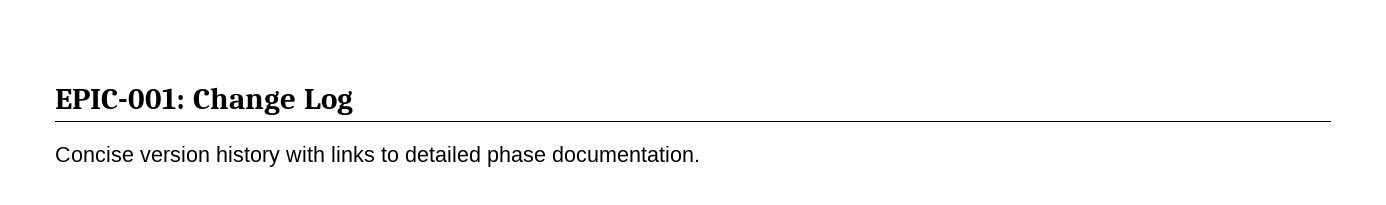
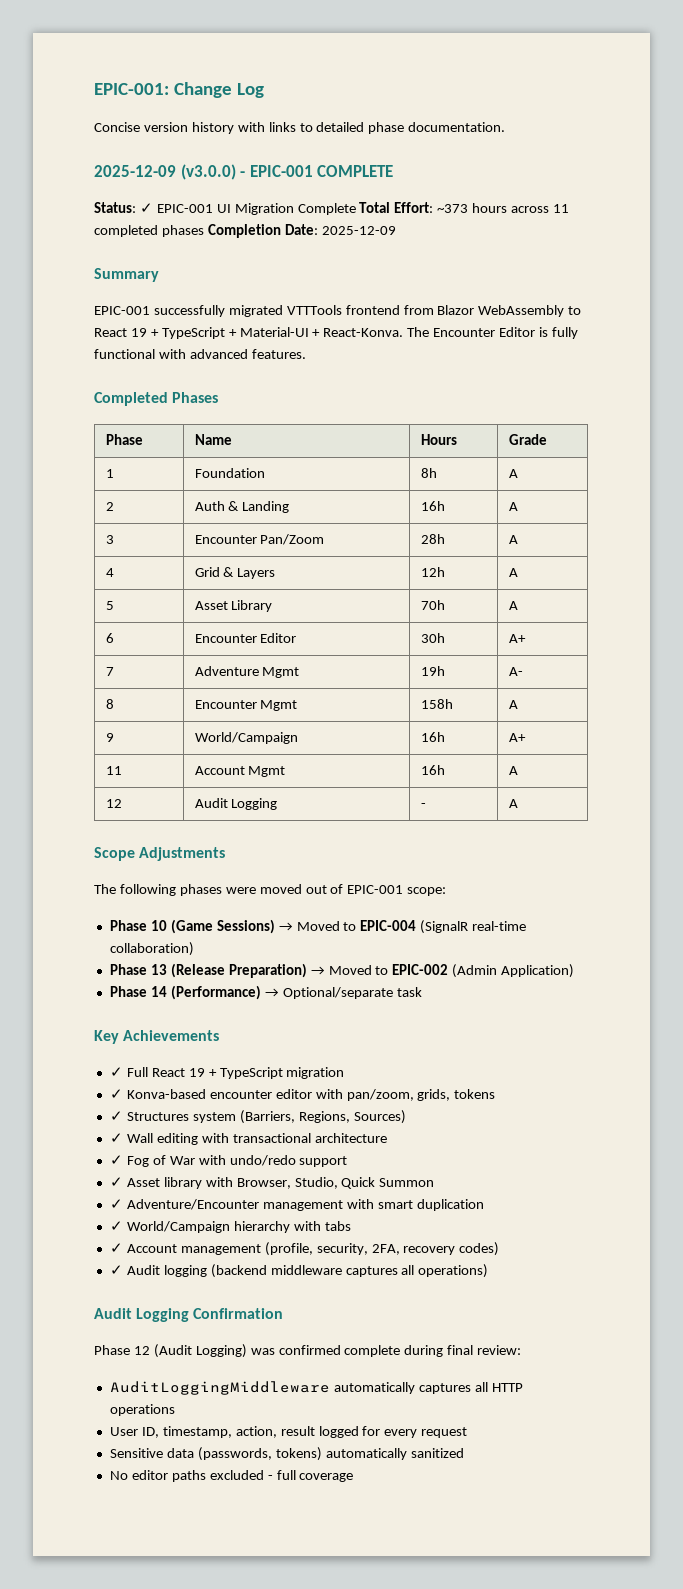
(700, 154) none -> [94,164,394,180] [94,202,570,215] [94,224,396,238] [94,268,159,282] [94,305,582,317] [94,327,578,339] [94,349,306,359] [94,392,219,406] [105,434,143,445] [194,434,232,445] [420,434,457,445] [508,434,547,445] [105,469,114,478] [194,468,265,478] [420,468,437,478] [508,469,518,478] [105,502,114,511] [194,501,290,513] [420,501,445,511] [508,502,518,511] [105,535,114,544] [194,534,325,545] [420,534,445,544] [508,535,518,544] [105,568,114,577] [194,567,276,579] [420,567,445,577] [508,568,518,577] [105,601,114,610] [194,600,273,612] [420,600,445,610] [508,601,518,610] [105,633,114,643] [194,633,297,643] [420,633,445,643] [508,634,526,643] [105,667,114,676] [194,666,300,678] [420,666,445,676] [508,667,523,676] [105,699,114,709] [194,700,298,711] [420,699,453,709] [508,700,518,709] [105,733,114,742] [194,732,298,744] [420,732,445,742] [508,733,526,742] [105,766,122,775] [194,766,286,777] [420,765,445,775] [508,766,518,775] [105,799,122,808] [194,798,278,810] [420,803,426,808] [508,799,518,808] [94,847,226,861] [94,884,447,896] [109,919,527,934] [109,942,194,956] [109,963,575,978] [109,985,422,1000] [94,1030,220,1044] [109,1067,345,1079] [109,1089,496,1101] [109,1110,406,1124] [109,1133,387,1145] [109,1155,348,1167] [109,1177,435,1189] [109,1199,484,1211] [109,1221,351,1233] [109,1242,500,1256] [109,1264,489,1278] [94,1308,284,1322] [94,1344,522,1358] [109,1381,523,1395] [109,1404,175,1416] [109,1426,468,1438] [109,1447,464,1461] [109,1470,354,1482] // 2025-12-09 (v3.0.0) - EPIC-001 COMPLETE // Status: ✓ EPIC-001 UI Migration Complete Total Effort: ~373 hours across 11 completed phases Completion Date: 2025-12-09 // Summary // EPIC-001 successfully migrated VTTTools frontend from Blazor WebAssembly to React 19 + TypeScript + Material-UI + React-Konva. The Encounter Editor is fully functional with advanced features. // Completed Phases // Phase | Name | Hours | Grade // 1 | Foundation | 8h | A // 2 | Auth & Landing | 16h | A // 3 | Encounter Pan/Zoom | 28h | A // 4 | Grid & Layers | 12h | A // 5 | Asset Library | 70h | A // 6 | Encounter Editor | 30h | A+ // 7 | Adventure Mgmt | 19h | A- // 8 | Encounter Mgmt | 158h | A // 9 | World/Campaign | 16h | A+ // 11 | Account Mgmt | 16h | A // 12 | Audit Logging | - | A // Scope Adjustments // The following phases were moved out of EPIC-001 scope: // Phase 10 (Game Sessions) → Moved to EPIC-004 (SignalR real-time collaboration) // Phase 13 (Release Preparation) → Moved to EPIC-002 (Admin Application) // Phase 14 (Performance) → Optional/separate task // Key Achievements // ✓ Full React 19 + TypeScript migration // ✓ Konva-based encounter editor with pan/zoom, grids, tokens // ✓ Structures system (Barriers, Regions, Sources) // ✓ Wall editing with transactional architecture // ✓ Fog of War with undo/redo support // ✓ Asset library with Browser, Studio, Quick Summon // ✓ Adventure/Encounter management with smart duplication // ✓ World/Campaign hierarchy with tabs // ✓ Account management (profile, security, 2FA, recovery codes) // ✓ Audit logging (backend middleware captures all operations) // Audit Logging Confirmation // Phase 12 (Audit Logging) was confirmed complete during final review: // AuditLoggingMiddleware automatically captures all HTTP operations // User ID, timestamp, action, result logged for every request // Sensitive data (passwords, tokens) automatically sanitized // No editor paths excluded - full coverage

